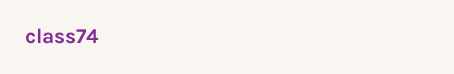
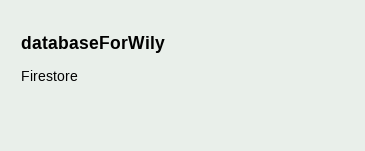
[25,28,99,44] class74 -> [21,36,165,53] [21,70,78,81] databaseForWily // Firestore

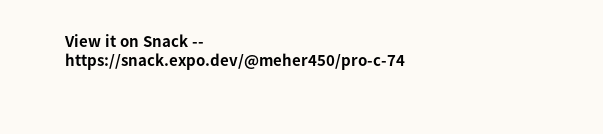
[21,36,165,53] [21,70,78,81] databaseForWily // Firestore -> [64,34,205,47] [65,53,405,70] View it on Snack -- https://snack.expo.dev/@meher450/pro-c-74

